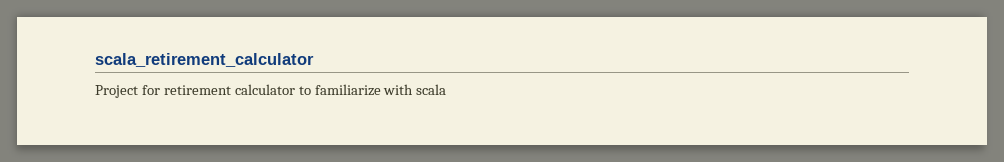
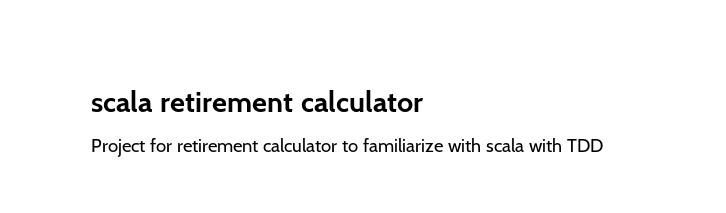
[95,53,314,67] scala_retirement_calculator -> [91,90,423,112] scala retirement calculator
(447, 89) none -> [528,138,603,152] with TDD

